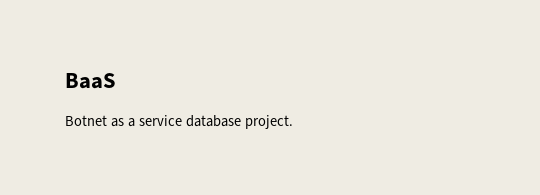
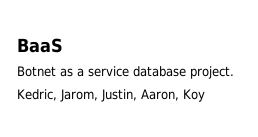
(293, 122) none -> [17,89,205,102] // Kedric, Jarom, Justin, Aaron, Koy

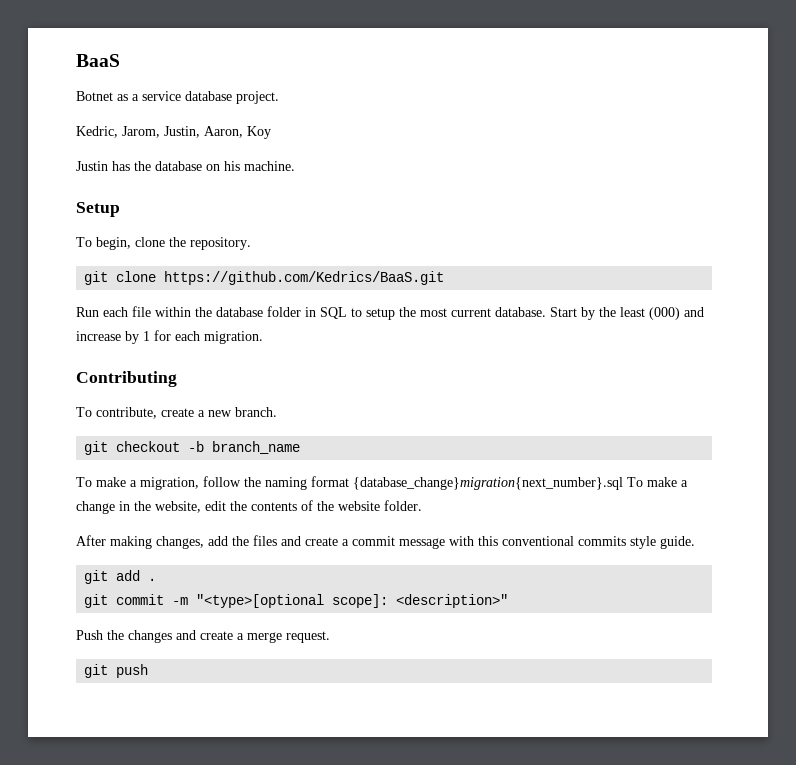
(205, 95) none -> [76,161,295,171] [76,202,120,217] [76,237,251,250] [84,271,445,285] [76,306,704,320] [76,330,263,344] [76,371,177,387] [76,407,277,419] [84,441,301,455] [76,476,688,490] [76,500,422,514] [76,535,695,549] [84,570,157,584] [84,594,509,608] [76,630,330,643] [84,664,149,678] // Justin has the database on his machine. // Setup // To begin, clone the repository. // git clone https://github.com/Kedrics/BaaS.git // Run each file within the database folder in SQL to setup the most current database. Start by the least (000) and increase by 1 for each migration. // Contributing // To contribute, create a new branch. // git checkout -b branch_name // To make a migration, follow the naming format {database_change}migration{next_number}.sql To make a change in the website, edit the contents of the website folder. // After making changes, add the files and create a commit message with this conventional commits style guide. // git add . // git commit -m "<type>[optional scope]: <description>" // Push the changes and create a merge request. // git push

